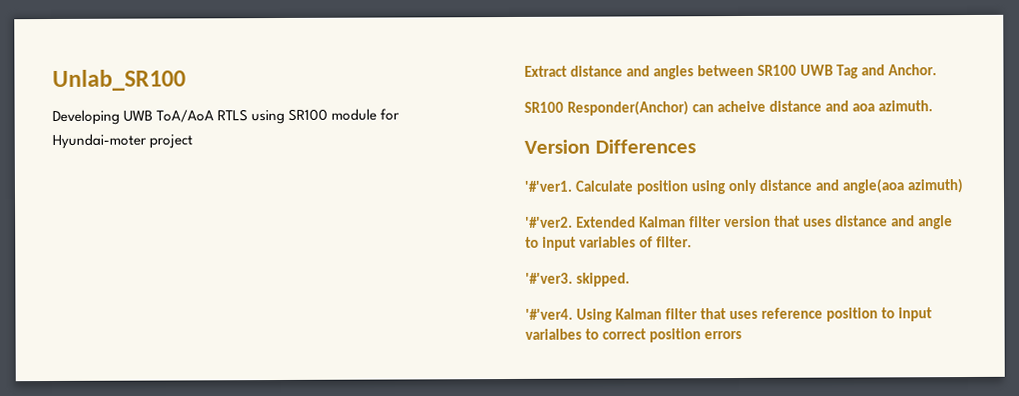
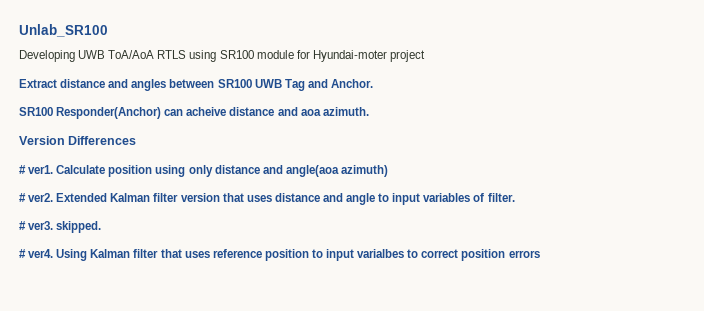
[524,180,572,192] '#'ver1. -> [19,165,54,174] # ver1.
[525,216,573,228] '#'ver2. -> [19,193,54,202] # ver2.
[525,272,573,284] '#'ver3. -> [19,221,54,230] # ver3.
[525,308,573,320] '#'ver4. -> [19,249,54,258] # ver4.

